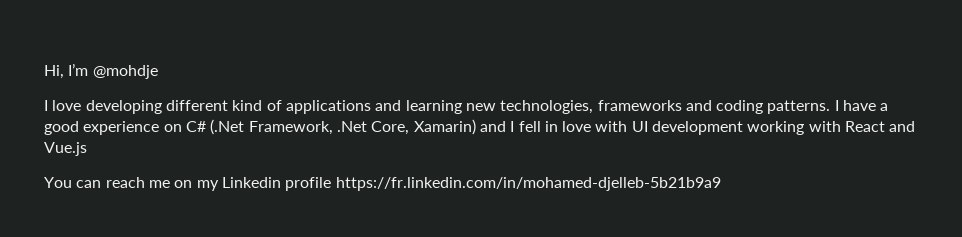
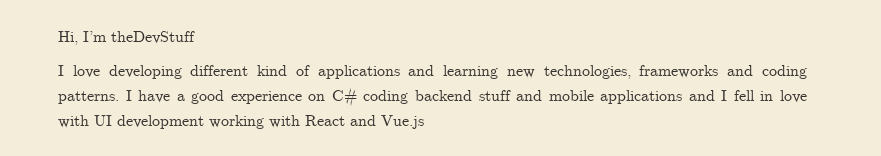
[92,65,158,79] @mohdje -> [111,31,195,44] theDevStuff
[210,119,476,135] (.Net Framework, .Net Core, Xamarin) -> [363,90,683,104] coding backend stuff and mobile applications
[44,177,721,191] // You can reach me on my Linkedin profile https://fr.linkedin.com/in/mohamed-djelleb-5b21b9a9 -> (424, 122) none

